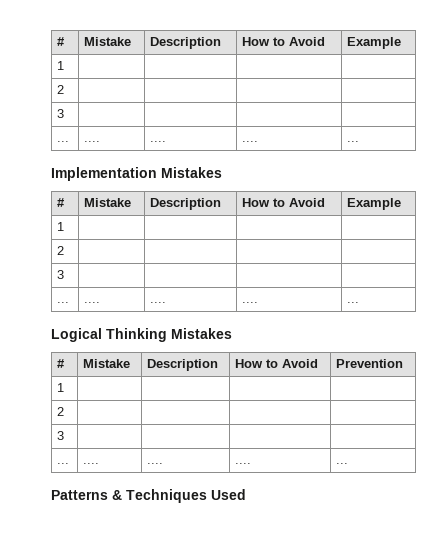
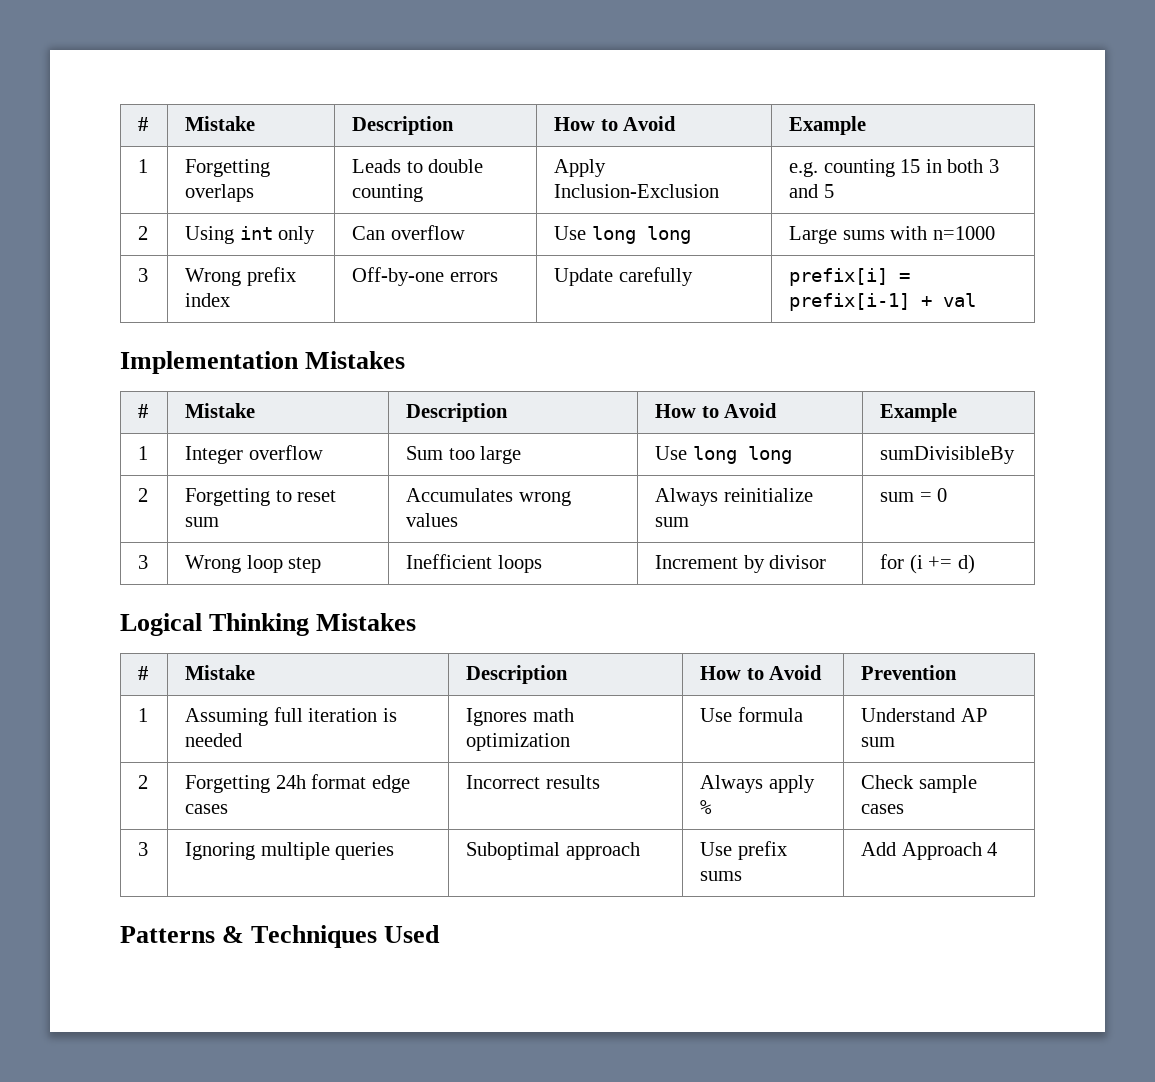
[57,37,66,46] [84,37,132,46] [150,37,222,49] [242,37,326,46] [347,37,402,49] [57,61,65,70] [57,85,65,94] [57,109,65,118] [57,141,70,142] [84,141,101,142] [150,141,167,142] [242,141,259,142] [347,141,360,142] # | Mistake | Description | How to Avoid | Example // 1 | | | | // 2 | | | | // 3 | | | | // ... | .... | .... | .... | ... -> [138,117,149,131] [185,116,256,131] [352,116,455,135] [554,116,677,131] [789,116,867,135] [138,159,149,173] [185,159,271,177] [185,184,255,202] [352,159,484,173] [352,184,424,202] [554,159,607,177] [554,184,720,198] [789,159,999,177] [789,184,834,198] [138,226,149,240] [185,226,316,244] [352,225,465,240] [554,226,691,244] [789,226,995,244] [138,268,149,282] [185,267,296,286] [185,293,231,307] [352,267,498,286] [554,267,693,286] [789,268,911,286] [789,293,977,311] # | Mistake | Description | How to Avoid | Example // 1 | Forgetting overlaps | Leads to double counting | Apply Inclusion-Exclusion | e.g. counting 15 in both 3 and 5 // 2 | Using int only | Can overflow | Use long long | Large sums with n=1000 // 3 | Wrong prefix index | Off-by-one errors | Update carefully | prefix[i] = prefix[i-1] + val
[57,246,65,255] [57,270,65,279] [57,302,70,303] [84,302,101,303] [150,302,167,303] [242,302,259,303] [347,302,360,303] | | | // 2 | | | | // 3 | | | | // ... | .... | .... | .... | ... -> [185,445,323,464] [406,446,522,464] [655,446,792,464] [880,446,1016,464] [138,488,149,502] [185,488,337,506] [185,517,220,527] [406,488,571,506] [406,513,459,527] [655,488,813,506] [655,517,690,527] [880,488,948,502] [138,555,149,569] [185,555,322,573] [406,554,542,573] [655,555,827,573] [880,554,975,574] Integer overflow | Sum too large | Use long long | sumDivisibleBy // 2 | Forgetting to reset sum | Accumulates wrong values | Always reinitialize sum | sum = 0 // 3 | Wrong loop step | Inefficient loops | Increment by divisor | for (i += d)
[57,407,65,416] [57,431,65,440] [57,463,70,464] [83,463,100,464] [147,463,164,464] [235,463,252,464] [336,463,349,464] | | | // 2 | | | | // 3 | | | | // ... | .... | .... | .... | ... -> [185,707,397,726] [185,733,243,747] [466,708,574,726] [466,733,571,751] [700,707,803,722] [861,708,987,722] [861,737,896,747] [138,775,149,789] [185,774,410,793] [185,804,229,814] [466,775,600,789] [700,775,815,793] [700,800,713,814] [861,775,977,793] [861,804,905,814] [138,842,149,856] [185,842,395,860] [466,842,640,860] [700,841,787,860] [700,871,743,881] [861,842,998,860] Assuming full iteration is needed | Ignores math optimization | Use formula | Understand AP sum // 2 | Forgetting 24h format edge cases | Incorrect results | Always apply % | Check sample cases // 3 | Ignoring multiple queries | Suboptimal approach | Use prefix sums | Add Approach 4

